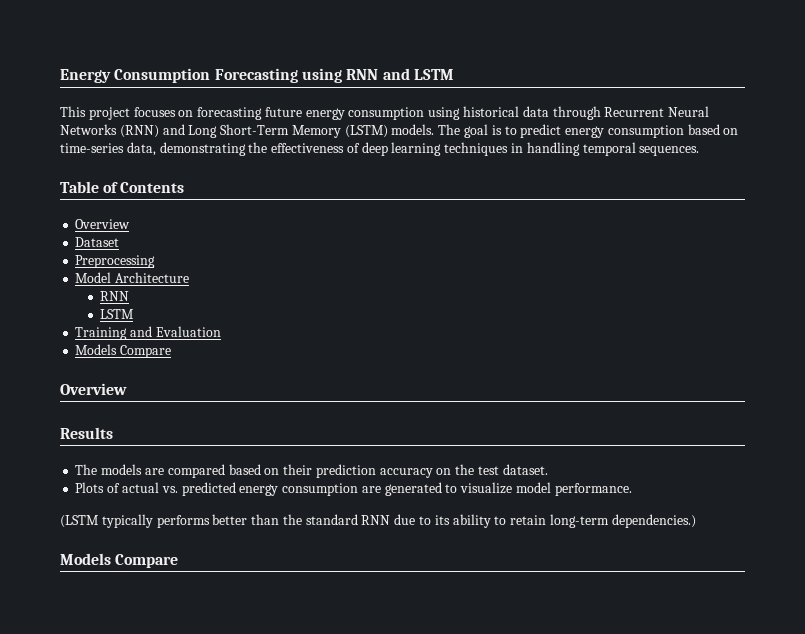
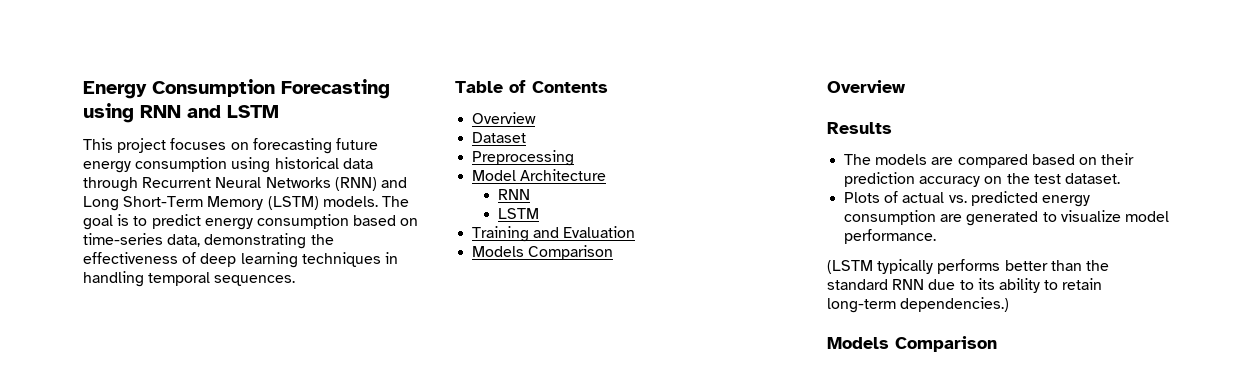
[120,345,172,358] Compare -> [528,245,614,260] Comparison
[115,554,179,568] Compare -> [895,336,997,352] Comparison

